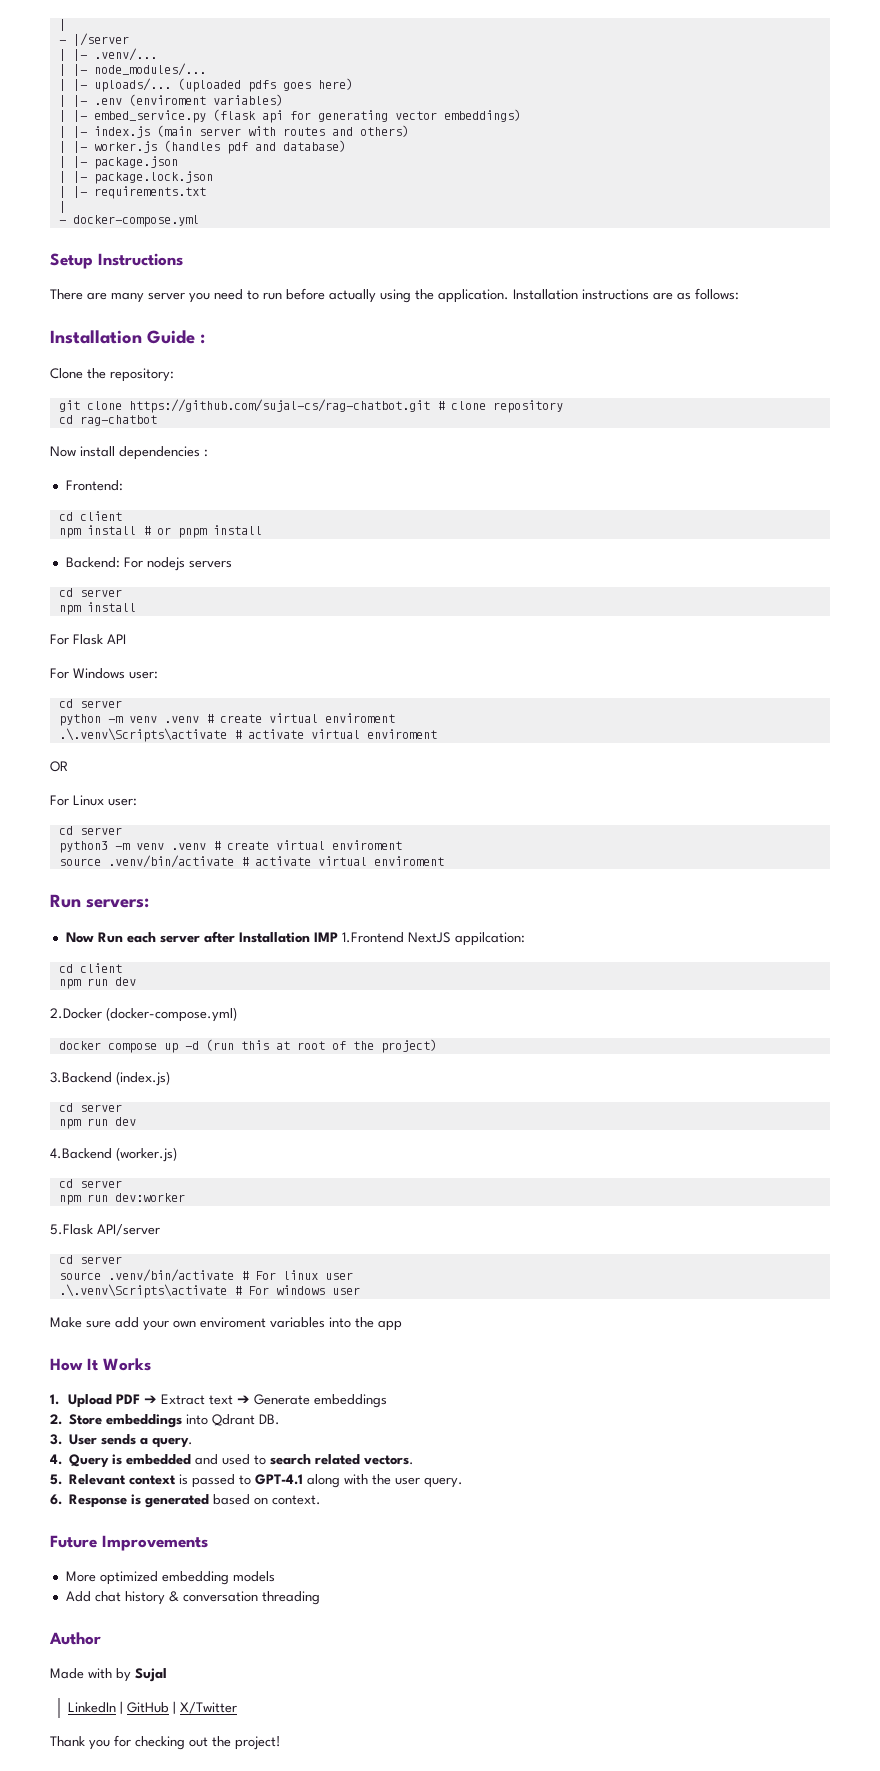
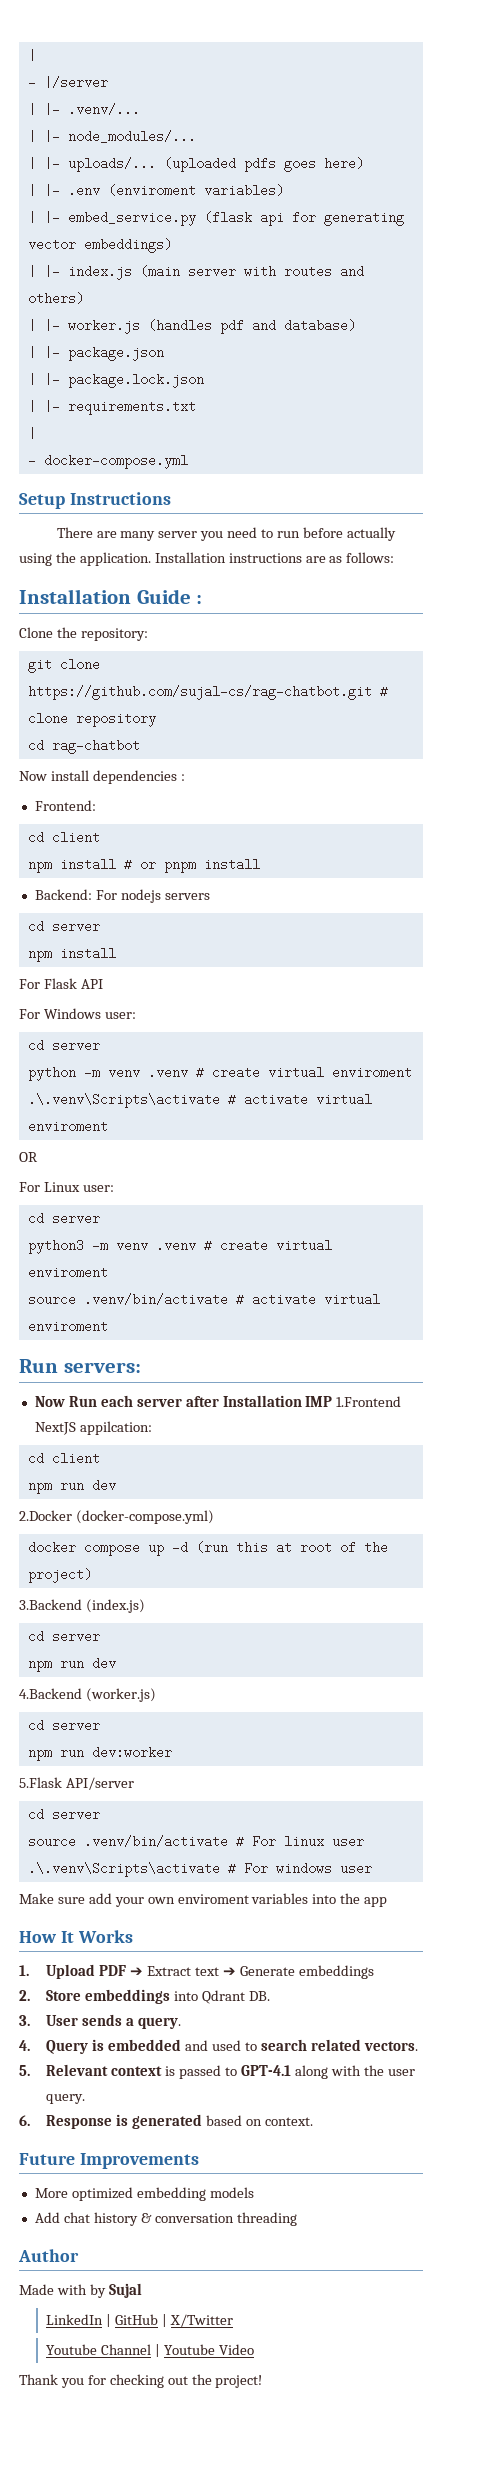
(237, 1708) none -> [46,2344,254,2357] // Youtube Channel | Youtube Video

